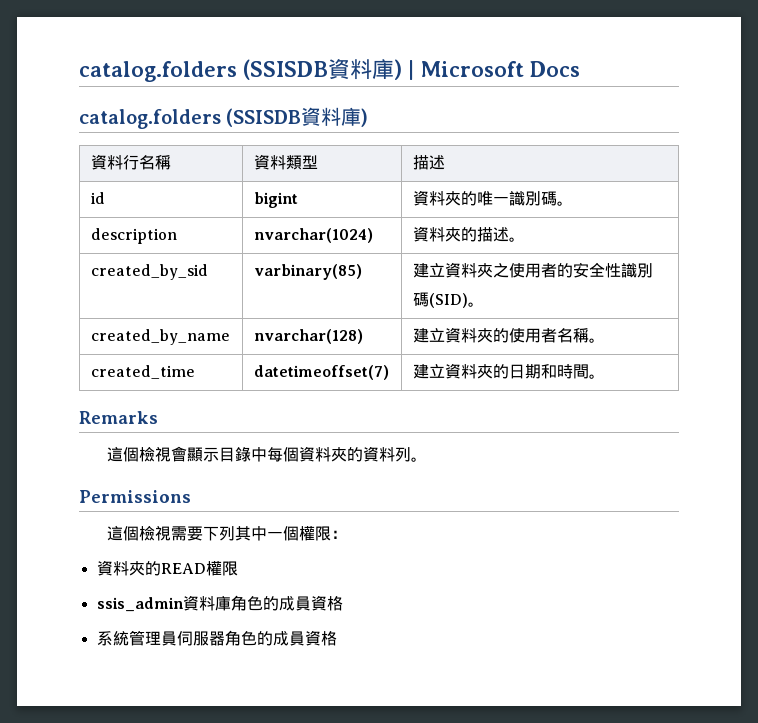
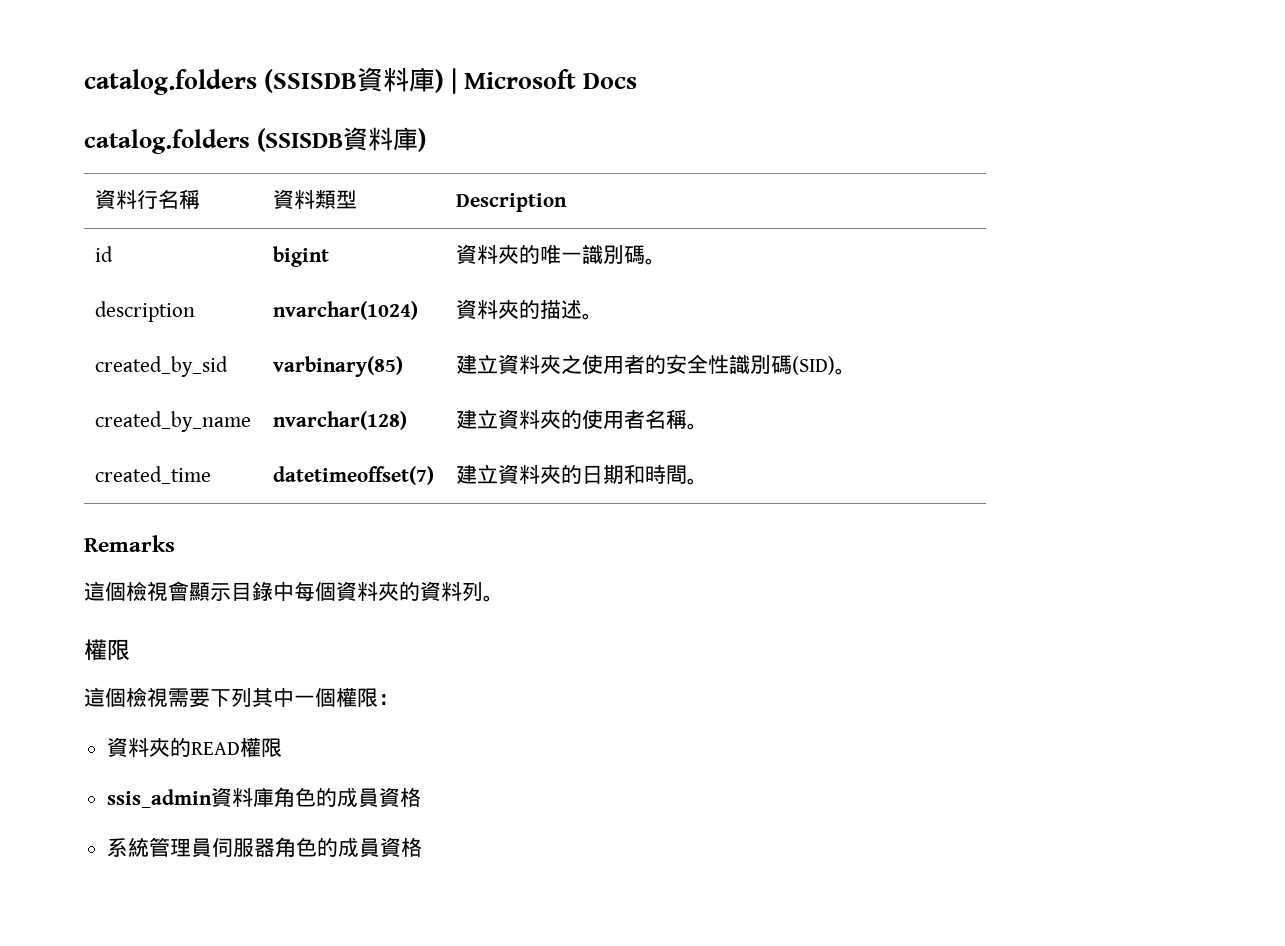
[412,155,445,170] 描述 -> [455,193,567,212] Description
[79,490,191,503] Permissions -> [84,639,130,661] 權限

